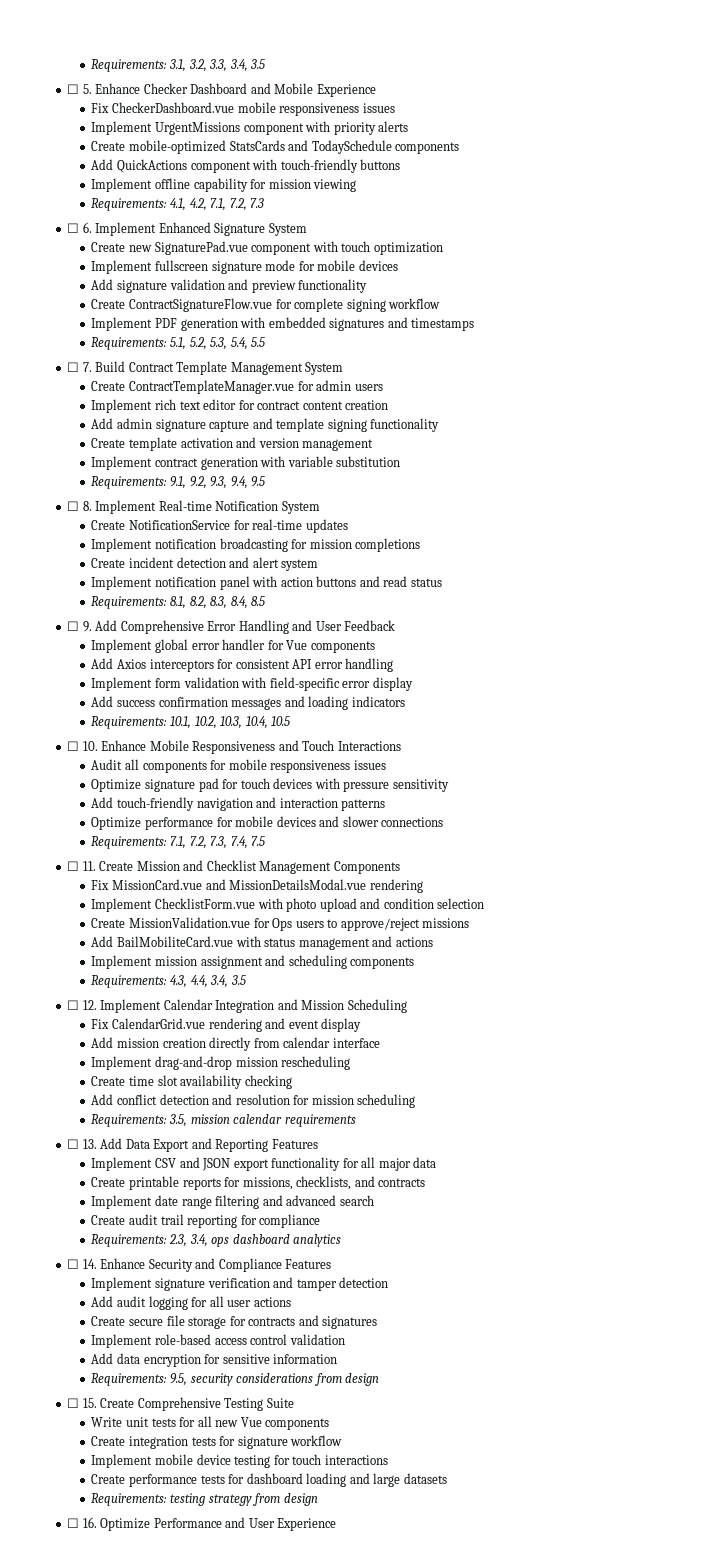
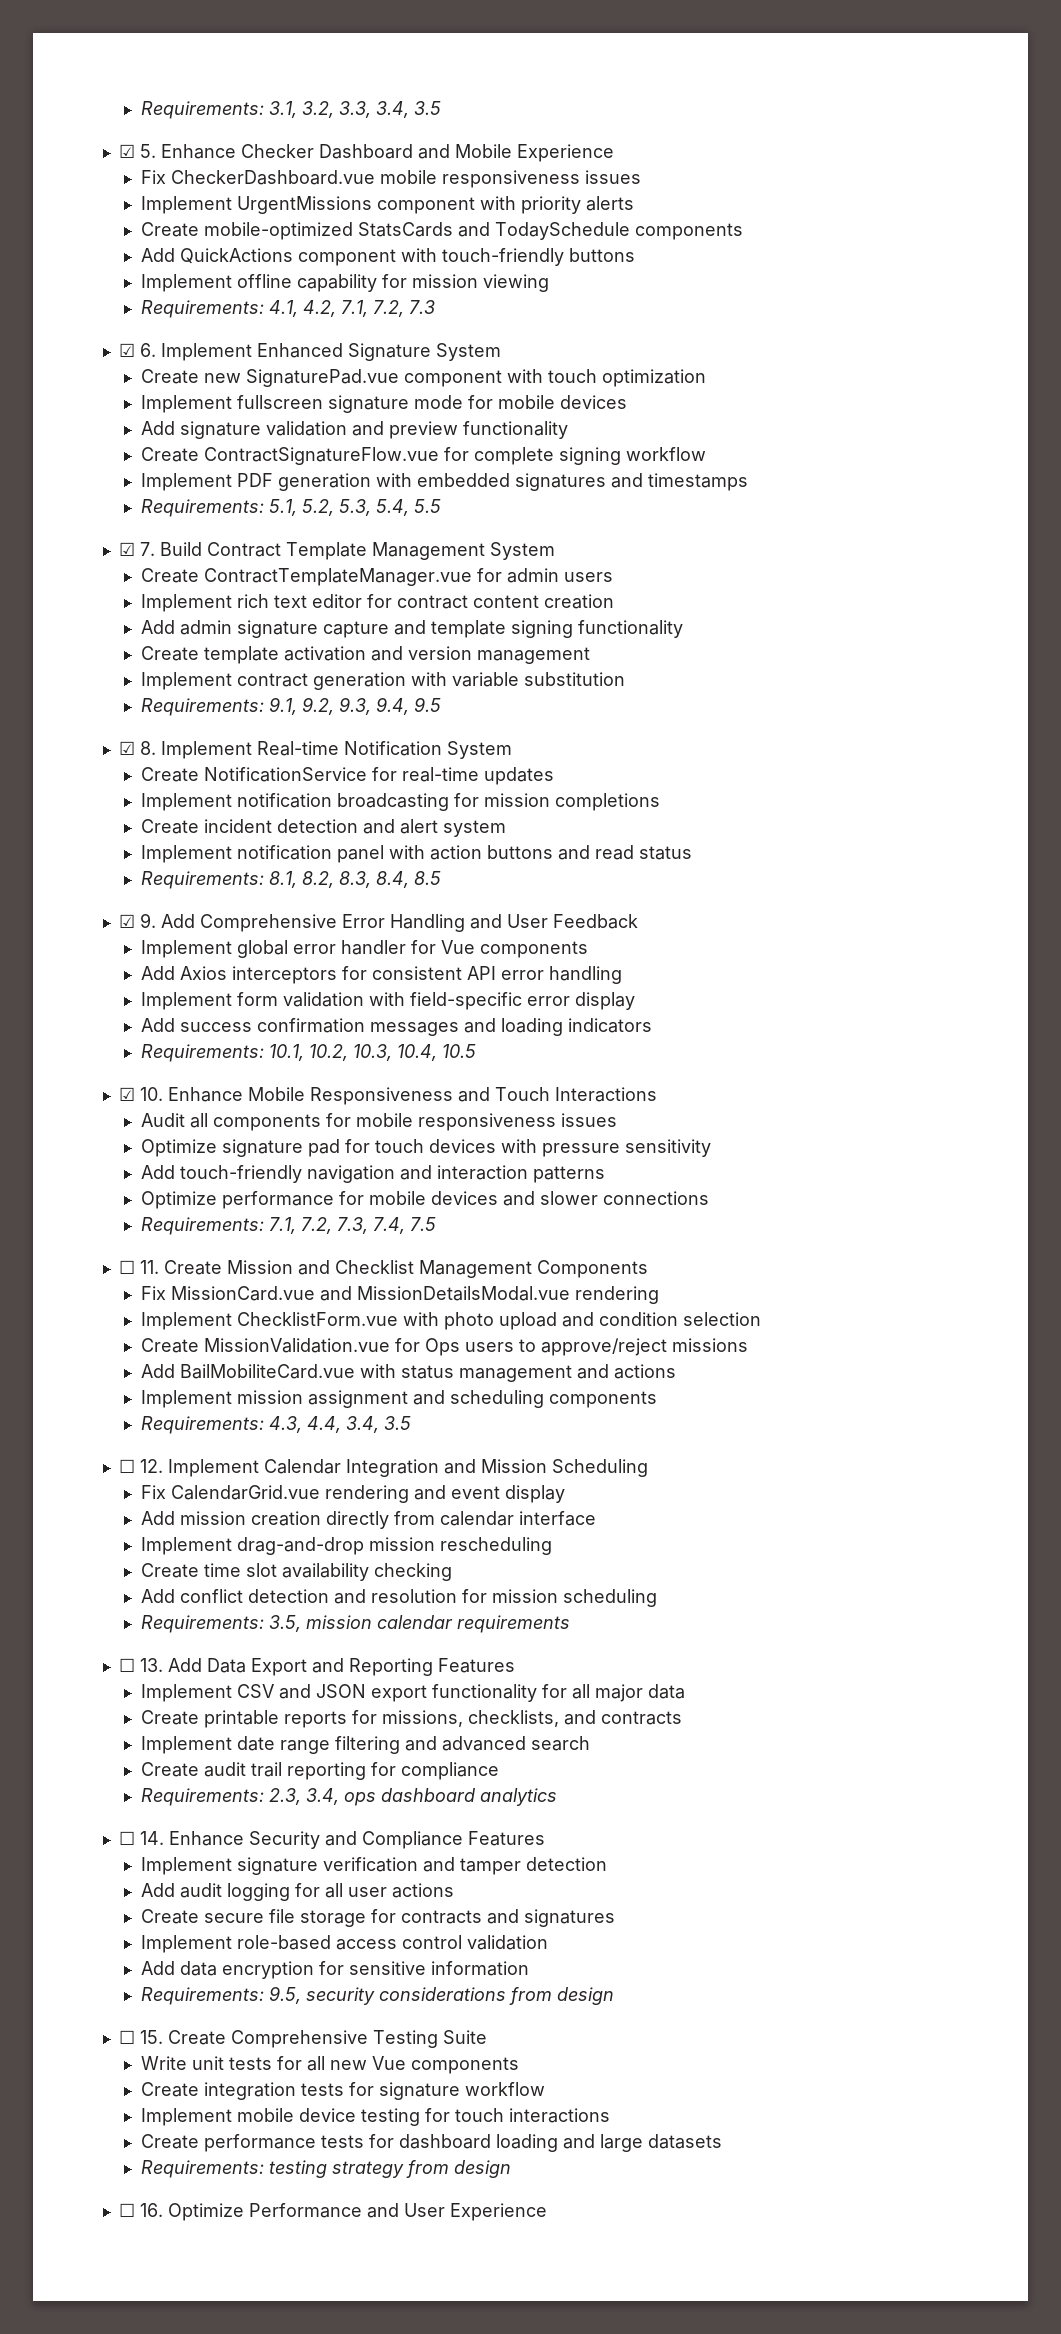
[67,84,80,94] ☐ -> [118,144,135,158] ☑
[67,223,80,233] ☐ -> [118,343,135,357] ☑
[67,362,80,372] ☐ -> [118,542,135,556] ☑
[67,501,80,511] ☐ -> [118,741,135,755] ☑
[67,621,80,631] ☐ -> [118,914,135,928] ☑
[67,741,80,751] ☐ -> [118,1087,135,1101] ☑

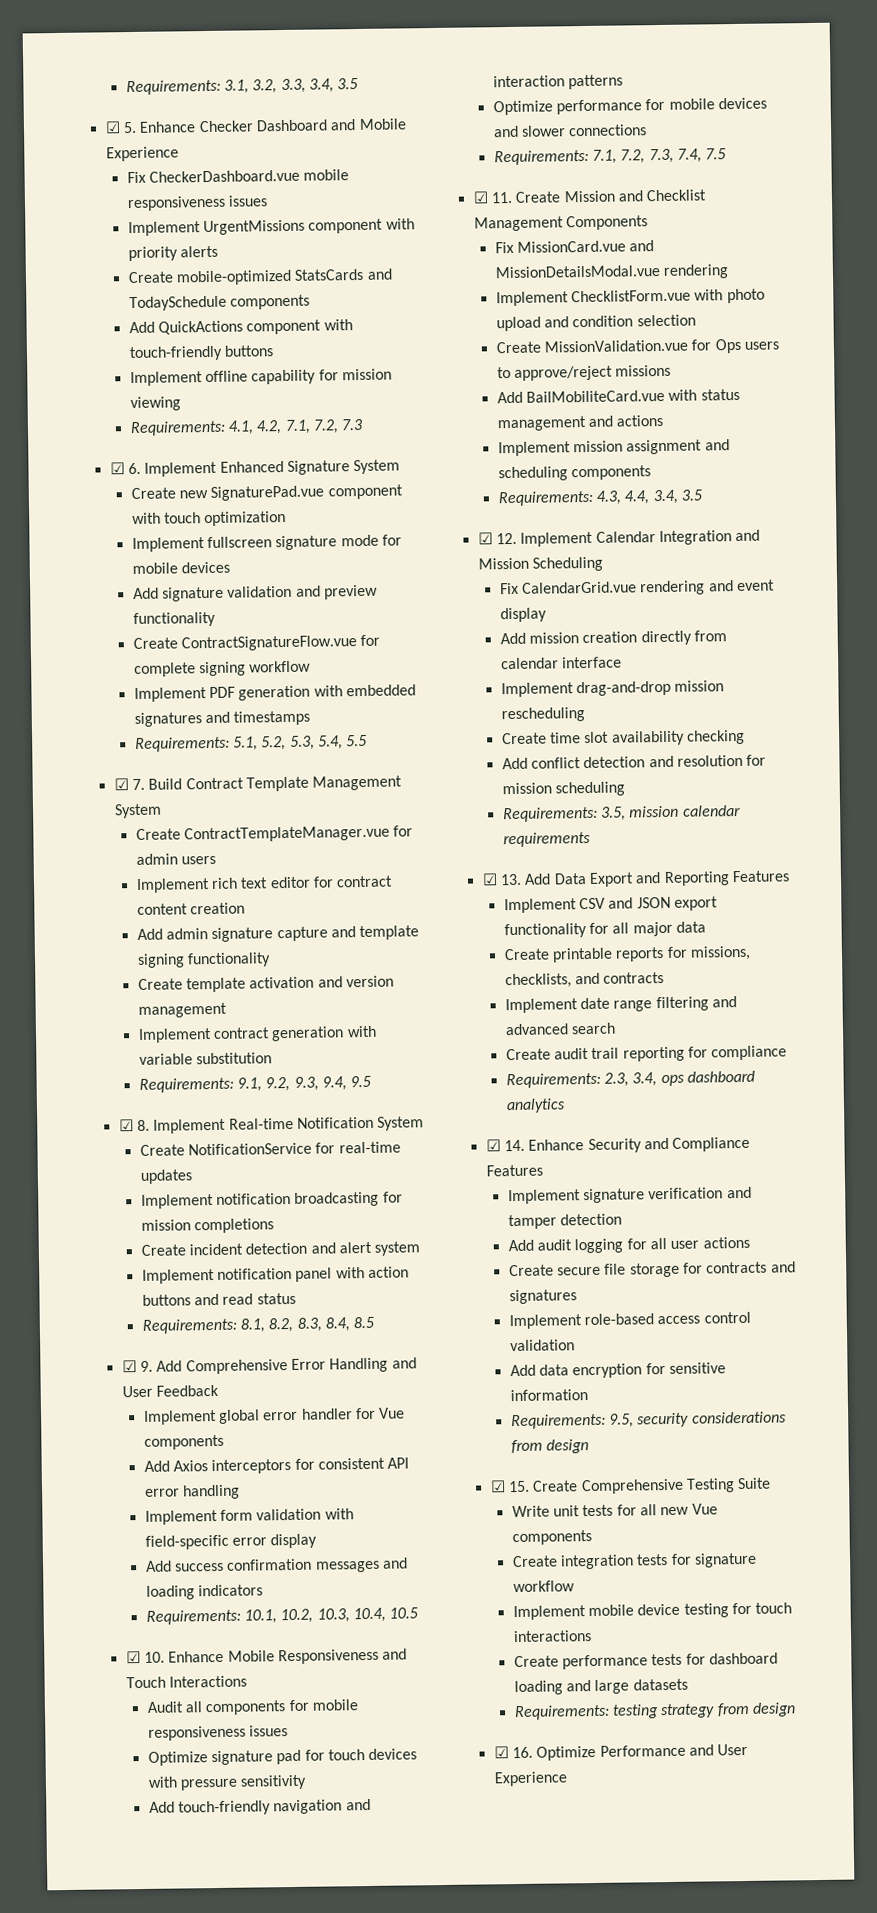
[118,1260,135,1274] ☐ -> [472,191,489,204] ☑
[118,1459,135,1473] ☐ -> [477,532,493,545] ☑
[118,1658,135,1672] ☐ -> [481,873,498,886] ☑
[118,1831,135,1845] ☐ -> [485,1139,501,1152] ☑
[118,2030,135,2044] ☐ -> [489,1480,506,1493] ☑
[118,2203,135,2217] ☐ -> [493,1746,509,1759] ☑

